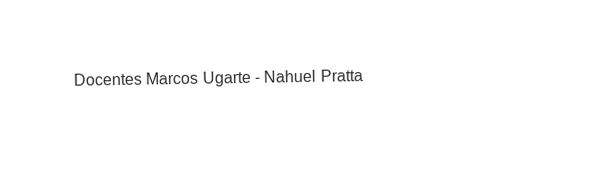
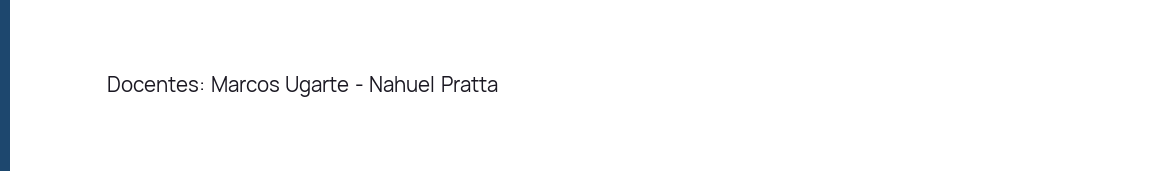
[73,72,142,86] Docentes -> [107,76,205,92] Docentes:

